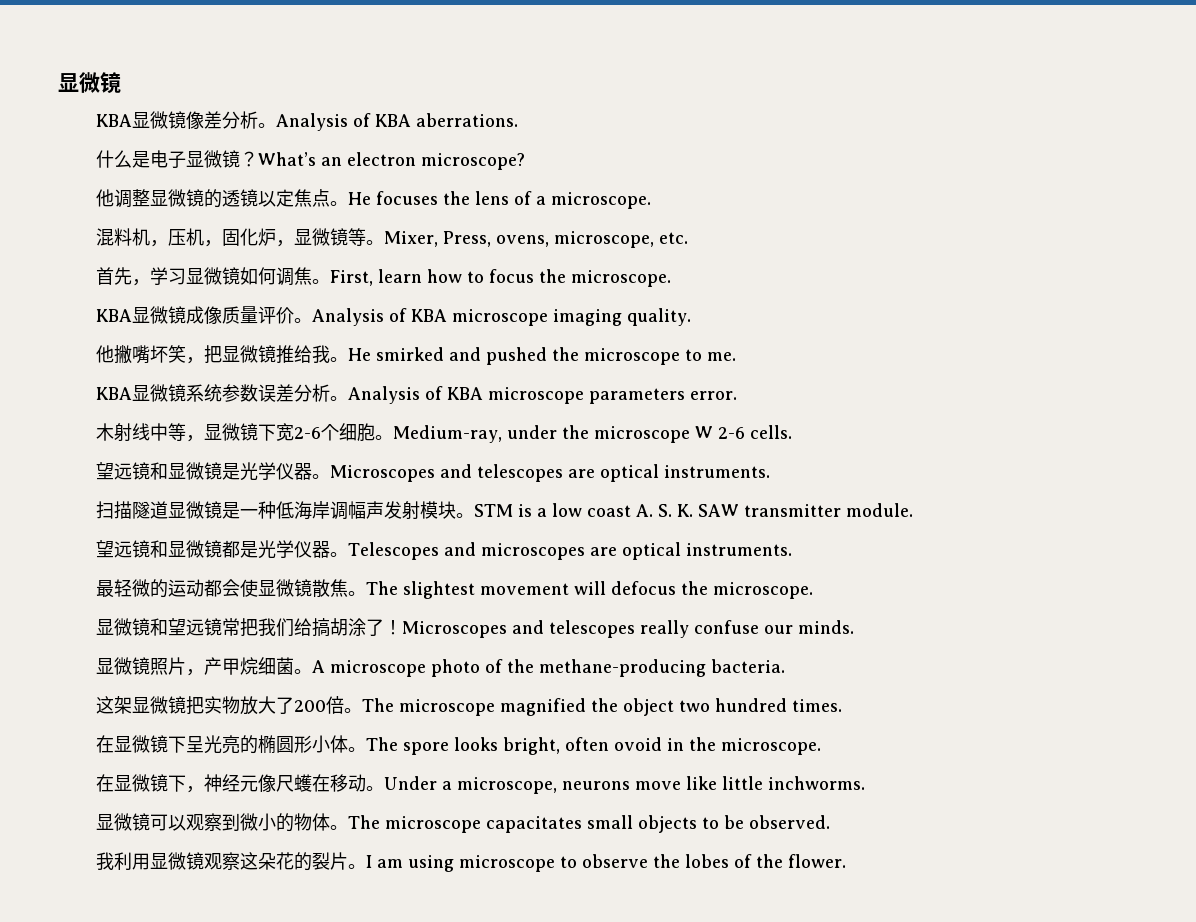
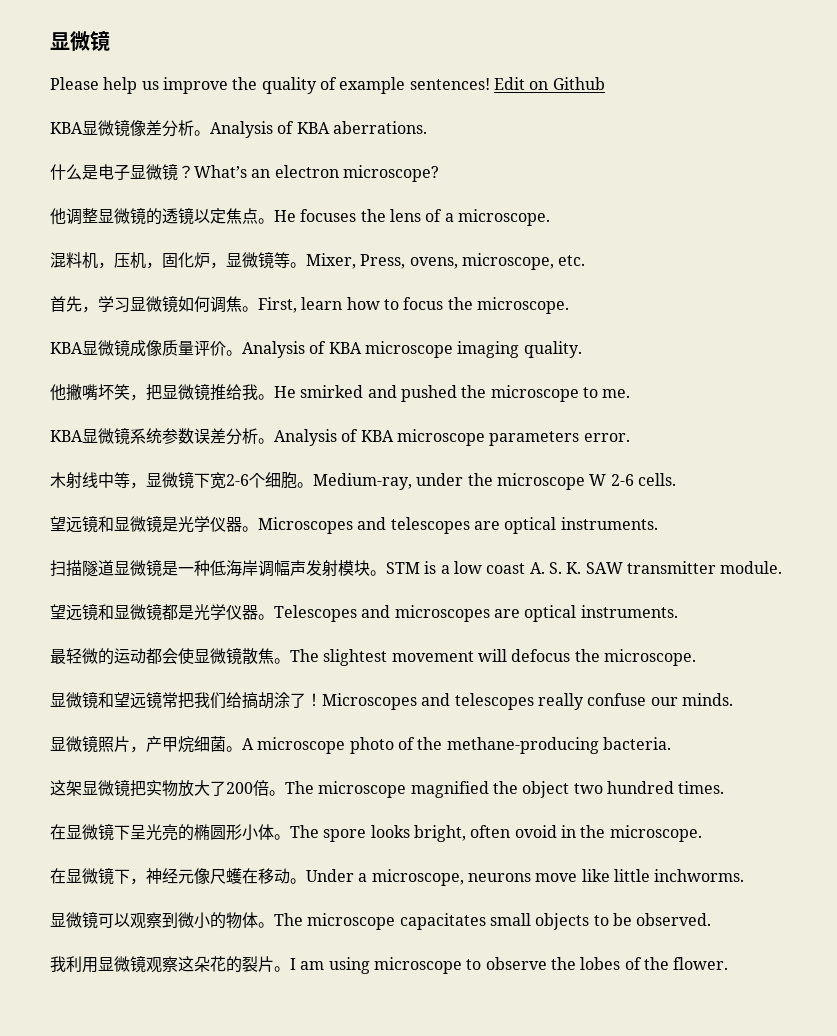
[58,72,121,94] 显微镜 -> [50,30,110,52] [50,77,605,94] 显微镜 // Please help us improve the quality of example sentences! Edit on Github

